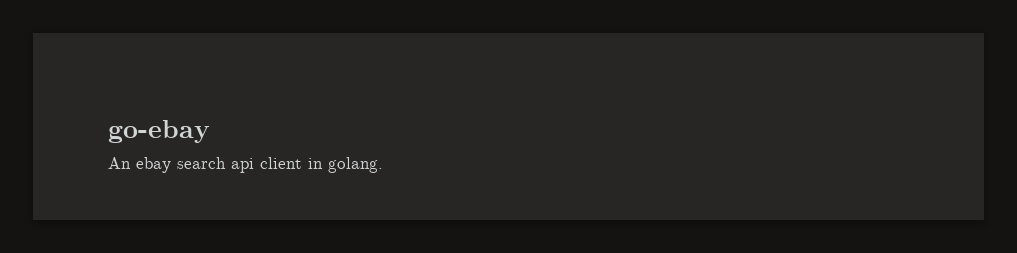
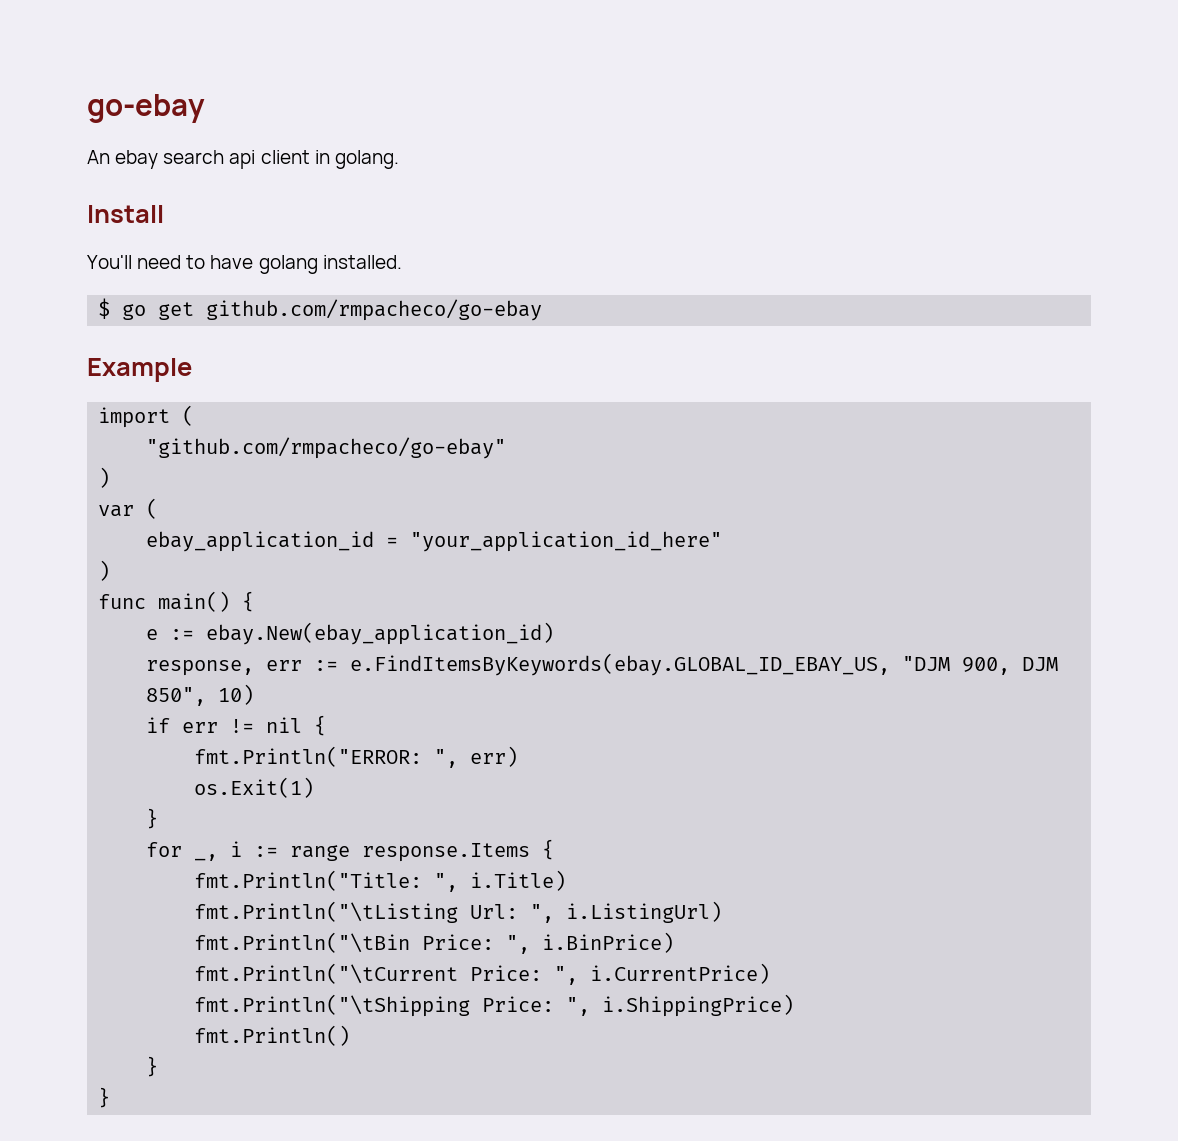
(383, 165) none -> [87,205,164,223] [87,255,402,274] [98,298,543,321] [87,358,192,382] [98,405,195,428] [146,437,507,459] [98,467,111,488] [98,498,159,519] [146,531,723,552] [98,560,111,581] [98,591,255,612] [146,622,555,645] [146,653,1059,676] [146,684,255,706] [146,715,327,736] [194,746,519,768] [194,777,315,798] [146,808,159,829] [146,839,555,862] [194,870,567,892] [194,901,723,923] [194,932,675,954] [194,963,771,985] [194,994,795,1017] [194,1025,351,1046] [146,1056,159,1077] [98,1087,111,1108] // Install // You'll need to have golang installed. // $ go get github.com/rmpacheco/go-ebay // Example // import ( // "github.com/rmpacheco/go-ebay" // ) // var ( // ebay_application_id = "your_application_id_here" // ) // func main() { // e := ebay.New(ebay_application_id) // response, err := e.FindItemsByKeywords(ebay.GLOBAL_ID_EBAY_US, "DJM 900, DJM 850", 10) // if err != nil { // fmt.Println("ERROR: ", err) // os.Exit(1) // } // for _, i := range response.Items { // fmt.Println("Title: ", i.Title) // fmt.Println("\tListing Url: ", i.ListingUrl) // fmt.Println("\tBin Price: ", i.BinPrice) // fmt.Println("\tCurrent Price: ", i.CurrentPrice) // fmt.Println("\tShipping Price: ", i.ShippingPrice) // fmt.Println() // } // }

